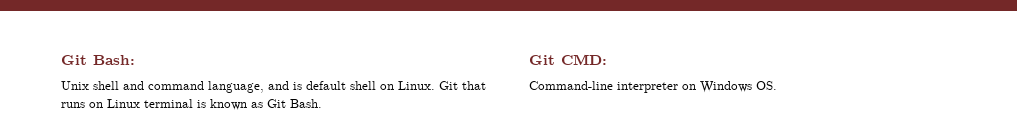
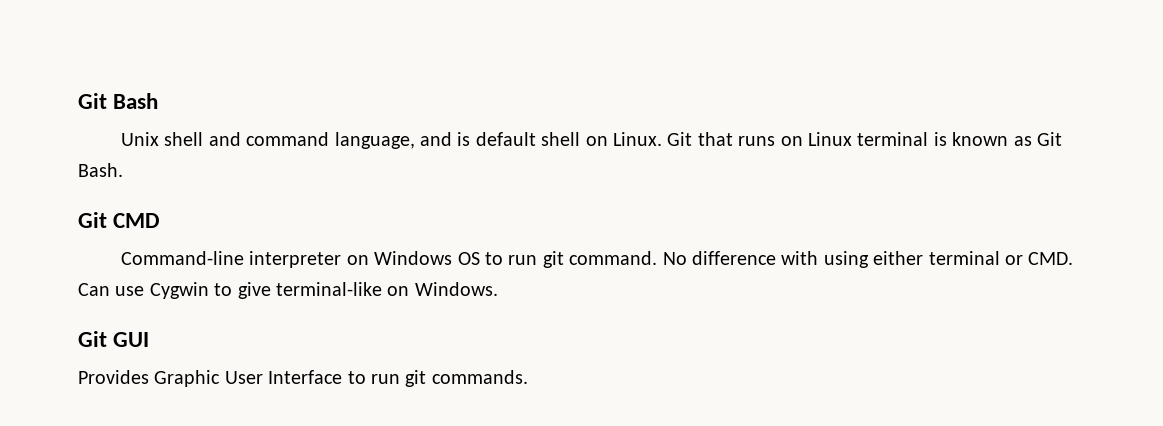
[61,55,135,65] Git Bash: -> [78,93,159,109] Git Bash
[561,54,607,65] CMD: -> [113,213,161,228] CMD
[756,81,777,90] OS. -> [457,251,1074,268] [78,282,498,299] [78,331,150,347] [78,370,528,387] OS to run git command. No difference with using either terminal or CMD. Can use Cygwin to give terminal-like on Windows. // Git GUI // Provides Graphic User Interface to run git commands.

